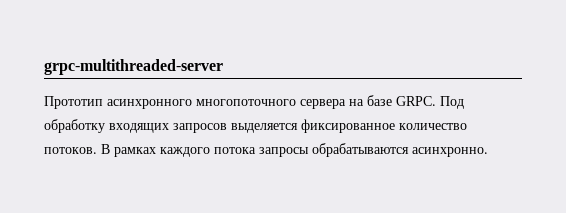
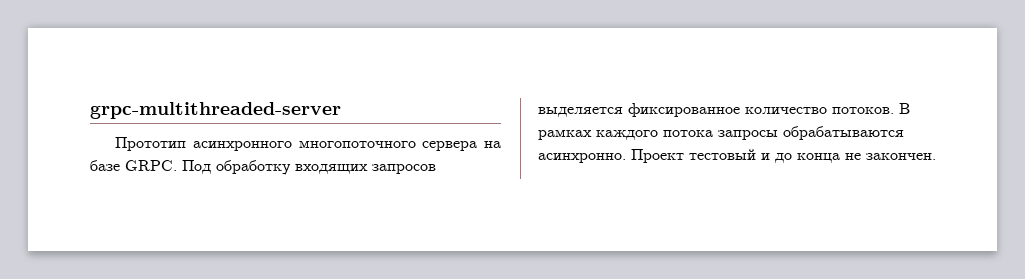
(488, 152) none -> [631,149,936,163] Проект тестовый и до конца не закончен.

